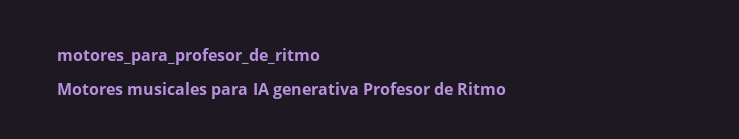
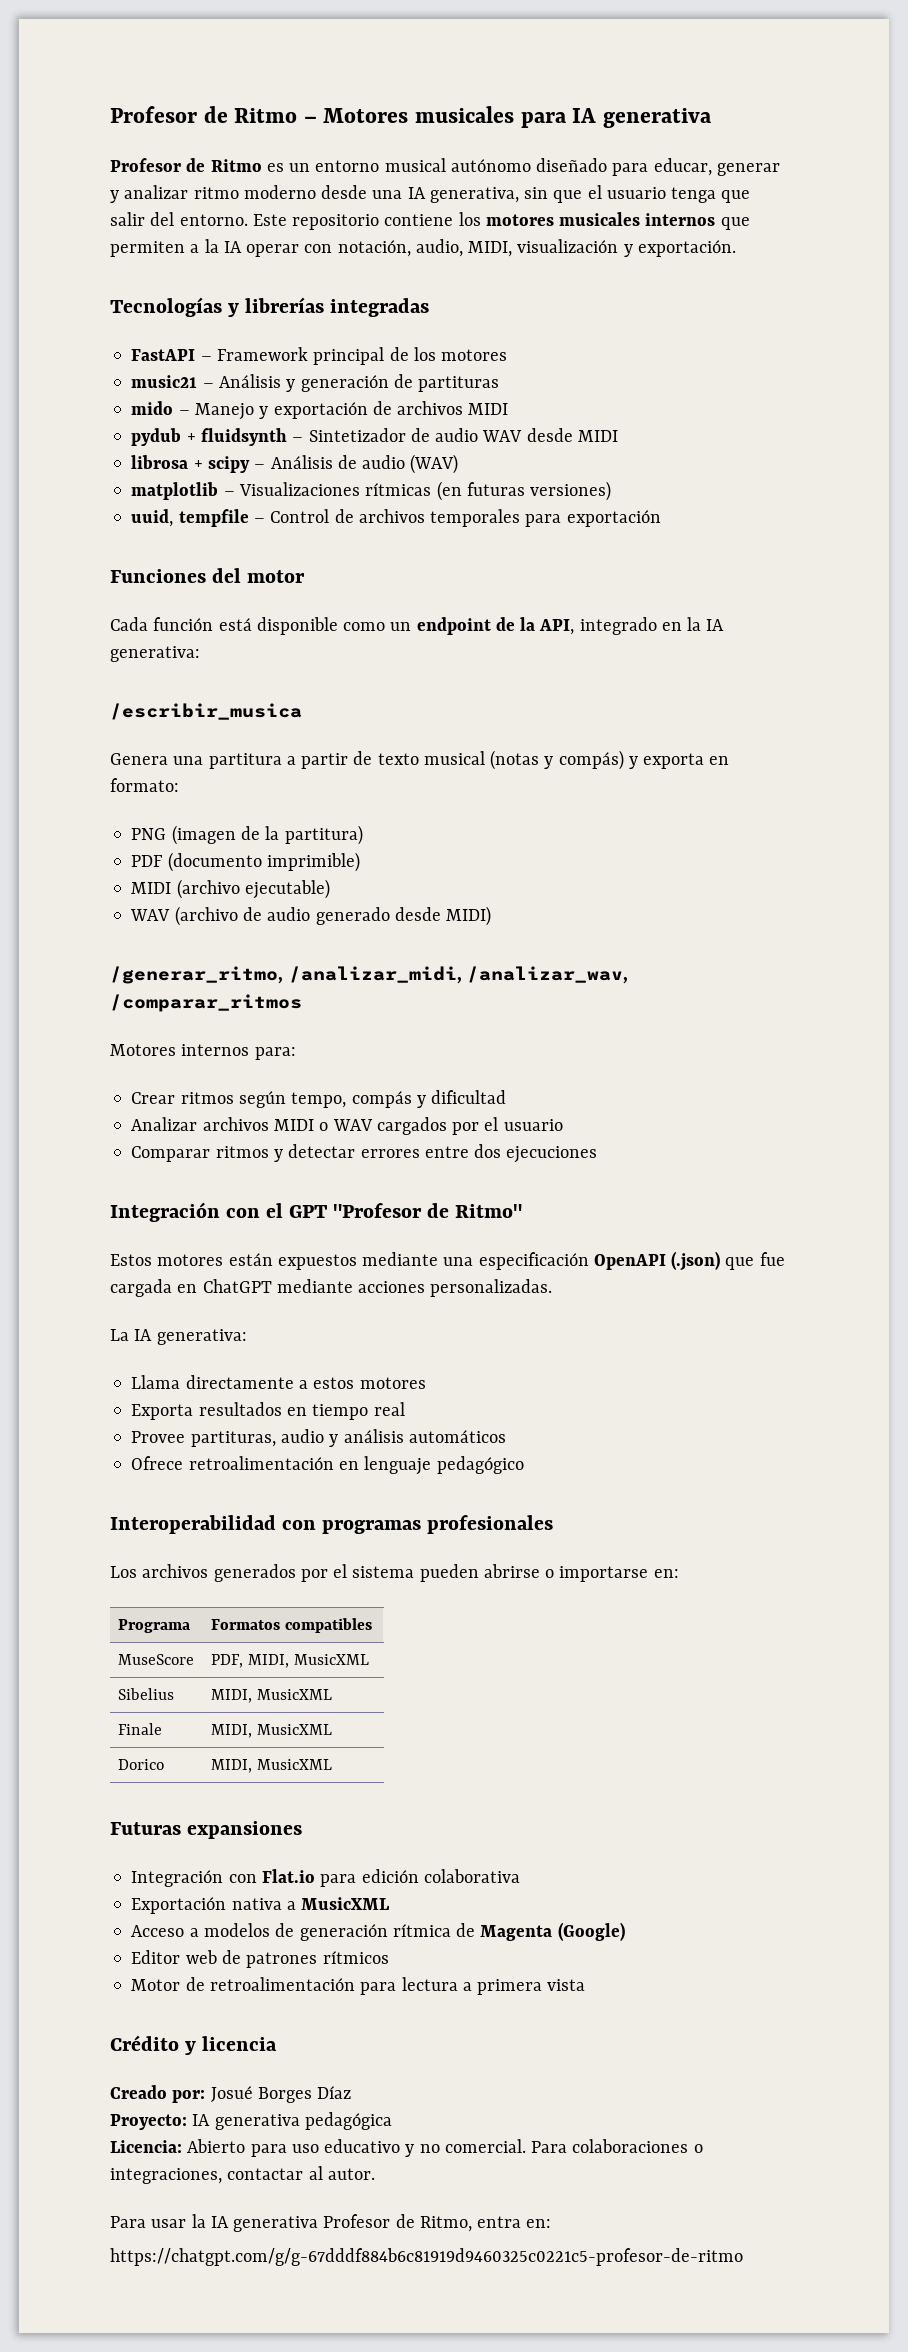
[57,48,320,65] motores_para_profesor_de_ritmo // -> [110,106,317,123] Profesor de Ritmo –
[362,82,507,95] Profesor de Ritmo -> [110,158,780,176] [110,185,751,203] [110,212,750,230] [110,239,736,257] [110,297,430,317] [131,347,508,365] [131,374,500,392] [131,401,509,420] [131,428,618,446] [131,454,459,474] [131,481,612,501] [131,509,661,527] [110,568,306,583] [110,617,725,635] [110,646,200,662] [110,703,302,720] [110,750,730,770] [110,778,179,792] [131,825,363,845] [131,852,360,872] [131,879,330,899] [130,906,492,926] [110,966,629,984] [110,994,302,1012] [110,1044,296,1060] [131,1090,507,1108] [131,1117,563,1135] [131,1144,598,1163] [110,1202,523,1222] [110,1251,785,1271] [110,1279,553,1297] [110,1329,247,1345] [131,1375,426,1389] [131,1402,405,1420] [131,1429,506,1447] [131,1456,524,1475] [110,1515,554,1534] [110,1564,679,1582] [118,1619,191,1633] [211,1618,373,1633] [118,1654,195,1665] [211,1654,369,1668] [118,1688,175,1700] [211,1689,333,1703] [118,1723,163,1735] [211,1724,333,1738] [118,1759,165,1770] [211,1759,333,1773] [110,1821,303,1839] [131,1869,520,1887] [131,1897,390,1914] [131,1922,625,1941] [131,1950,389,1968] [131,1977,586,1995] [110,2035,278,2055] [110,2085,352,2103] [110,2112,392,2130] [110,2139,703,2157] [110,2166,375,2184] [110,2214,552,2232] [110,2248,743,2266] // Profesor de Ritmo es un entorno musical autónomo diseñado para educar, generar y analizar ritmo moderno desde una IA generativa, sin que el usuario tenga que salir del entorno. Este repositorio contiene los motores musicales internos que permiten a la IA operar con notación, audio, MIDI, visualización y exportación. // Tecnologías y librerías integradas // FastAPI – Framework principal de los motores // music21 – Análisis y generación de partituras // mido – Manejo y exportación de archivos MIDI // pydub + fluidsynth – Sintetizador de audio WAV desde MIDI // librosa + scipy – Análisis de audio (WAV) // matplotlib – Visualizaciones rítmicas (en futuras versiones) // uuid, tempfile – Control de archivos temporales para exportación // Funciones del motor // Cada función está disponible como un endpoint de la API, integrado en la IA generativa: // /escribir_musica // Genera una partitura a partir de texto musical (notas y compás) y exporta en formato: // PNG (imagen de la partitura) // PDF (documento imprimible) // MIDI (archivo ejecutable) // WAV (archivo de audio generado desde MIDI) // /generar_ritmo, /analizar_midi, /analizar_wav, /comparar_ritmos // Motores internos para: // Crear ritmos según tempo, compás y dificultad // Analizar archivos MIDI o WAV cargados por el usuario // Comparar ritmos y detectar errores entre dos ejecuciones // Integración con el GPT "Profesor de Ritmo" // Estos motores están expuestos mediante una especificación OpenAPI (.json) que fue cargada en ChatGPT mediante acciones personalizadas. // La IA generativa: // Llama directamente a estos motores // Exporta resultados en tiempo real // Provee partituras, audio y análisis automáticos // Ofrece retroalimentación en lenguaje pedagógico // Interoperabilidad con programas profesionales // Los archivos generados por el sistema pueden abrirse o importarse en: // Programa | Formatos compatibles // MuseScore | PDF, MIDI, MusicXML // Sibelius | MIDI, MusicXML // Finale | MIDI, MusicXML // Dorico | MIDI, MusicXML // Futuras expansiones // Integración con Flat.io para edición colaborativa // Exportación nativa a MusicXML // Acceso a modelos de generación rítmica de Magenta (Google) // Editor web de patrones rítmicos // Motor de retroalimentación para lectura a primera vista // Crédito y licencia // Creado por: Josué Borges Díaz // Proyecto: IA generativa pedagógica // Licencia: Abierto para uso educativo y no comercial. Para colaboraciones o integraciones, contactar al autor. // Para usar la IA generativa Profesor de Ritmo, entra en: // https://chatgpt.com/g/g-67dddf884b6c81919d9460325c0221c5-profesor-de-ritmo

